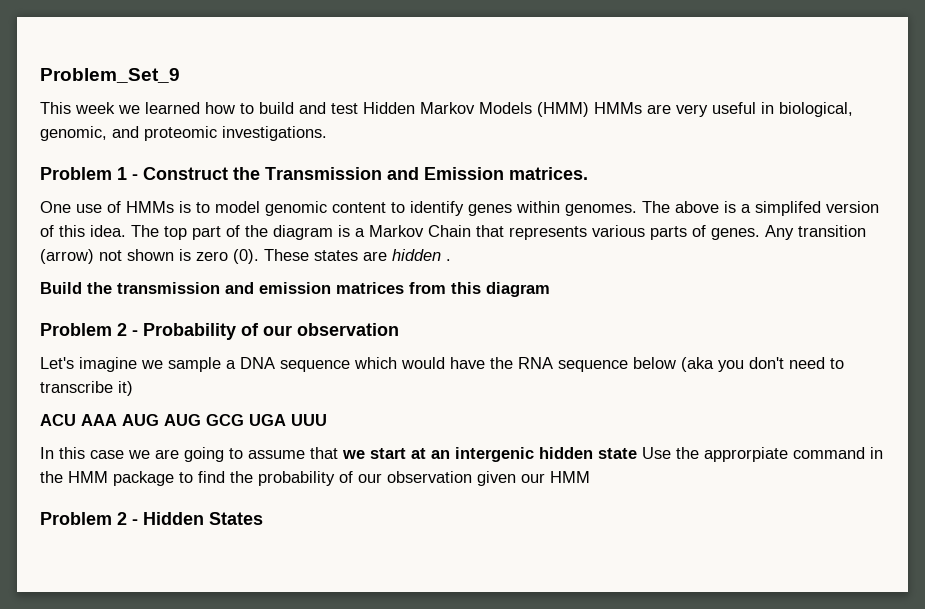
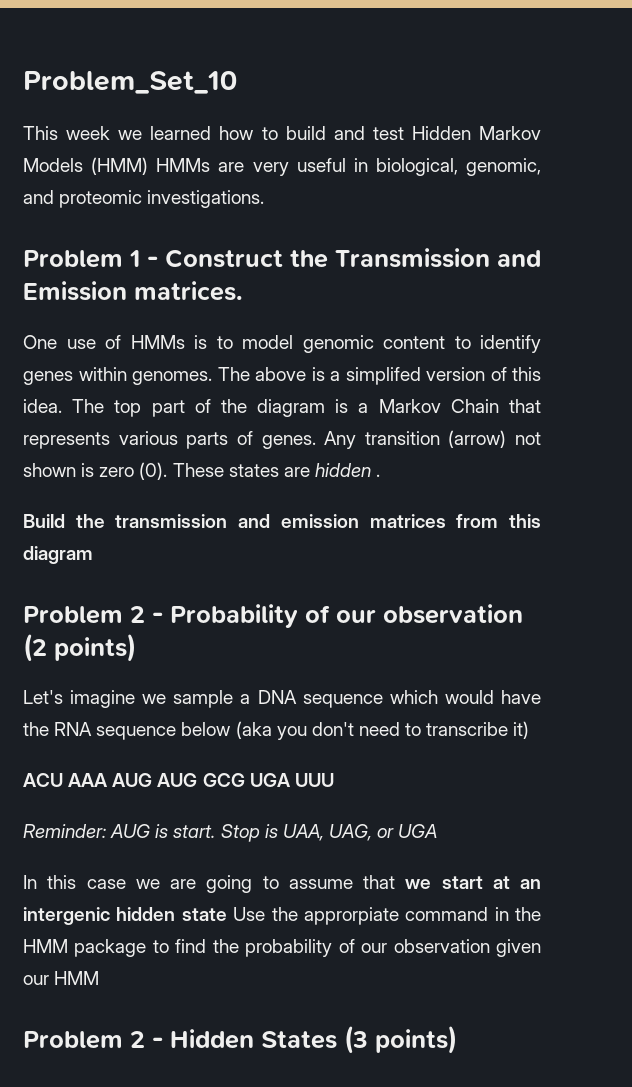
[40,68,180,83] Problem_Set_9 -> [23,71,237,94] Problem_Set_10
(399, 329) none -> [23,633,136,662] (2 points)
(327, 420) none -> [23,824,438,842] // Reminder: AUG is start. Stop is UAA, UAG, or UGA
(263, 518) none -> [344,1025,457,1054] (3 points)

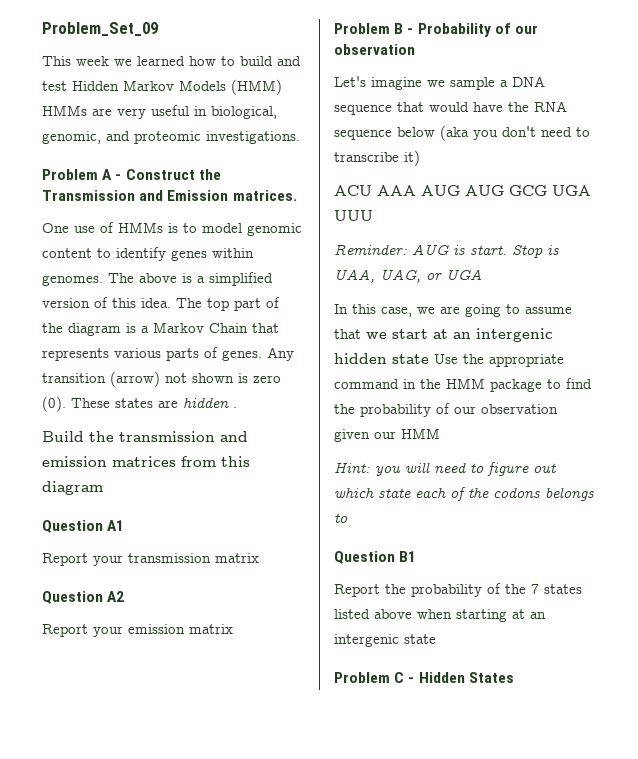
[23,71,237,94] Problem_Set_10 -> [42,22,158,36] Problem_Set_09
[129,250,140,267] 1 -> [102,169,113,180] A
[345,367,421,385] simplifed -> [209,272,273,286] simplified
[23,606,145,624] // Problem 2 -> [42,520,125,533] [42,553,259,566] [42,591,125,604] [42,624,233,637] [334,23,404,34] // Question A1 // Report your transmission matrix // Question A2 // Report your emission matrix // Problem B
[23,633,136,662] (2 points) -> (415, 49) none
[389,690,438,704] which -> [397,102,424,112] that
[86,879,126,889] case -> [381,307,412,317] case,
[303,907,399,925] approrpiate -> [489,354,564,367] appropriate
[23,1031,145,1049] // Problem 2 -> [334,462,556,476] [334,487,594,501] [334,513,348,523] [334,551,417,564] [334,583,582,597] [334,609,546,622] [334,634,436,647] [334,672,405,683] // Hint: you will need to figure out which state each of the codons belongs to // Question B1 // Report the probability of the 7 states listed above when starting at an intergenic state // Problem C
[344,1025,457,1054] (3 points) -> (514, 677) none

